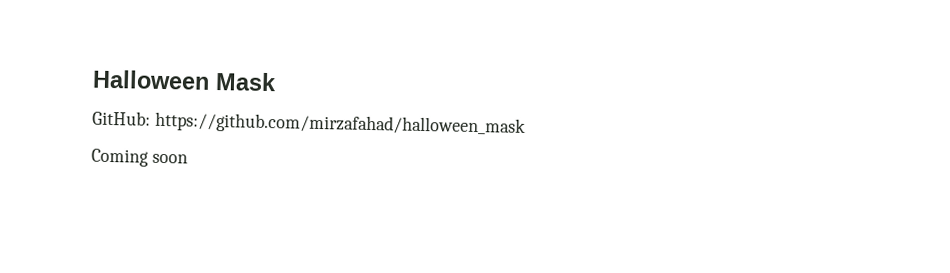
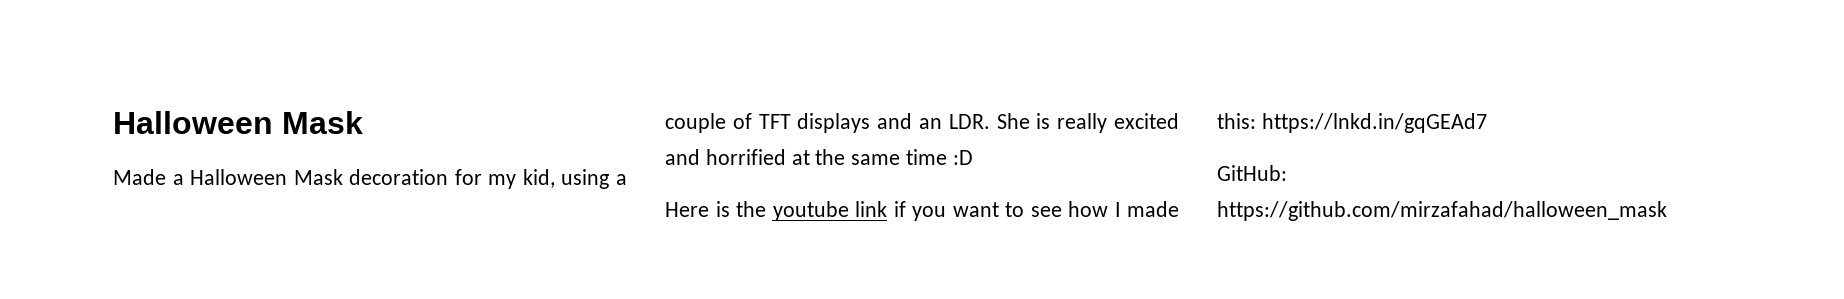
[92,69,277,92] Halloween Mask -> [113,111,363,134] [113,169,627,189] [665,113,1179,133] [665,149,973,165] [665,201,1179,221] [1217,113,1487,133] Halloween Mask // Made a Halloween Mask decoration for my kid, using a couple of TFT displays and an LDR. She is really excited and horrified at the same time :D // Here is the youtube link if you want to see how I made this: https://lnkd.in/gqGEAd7
[91,148,188,167] // Coming soon -> (1667, 211) none

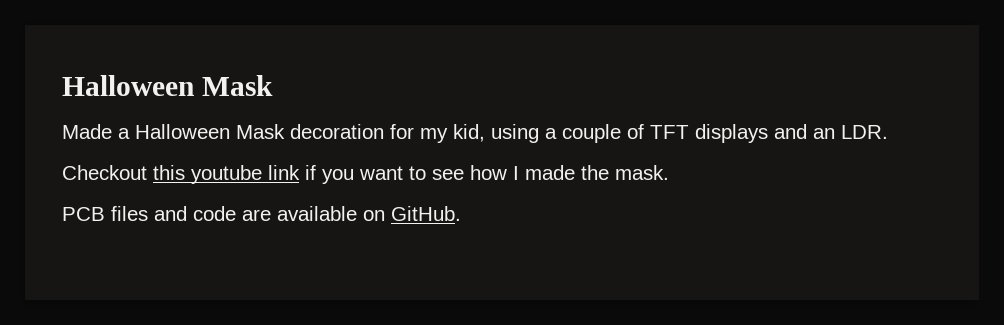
[996,113,1179,133] [665,149,973,165] [665,201,766,217] She is really excited and horrified at the same time :D // Here is the -> [62,165,185,180] // Checkout this
[1217,113,1487,133] [1217,165,1287,181] [1217,201,1667,221] this: https://lnkd.in/gqGEAd7 // GitHub: https://github.com/mirzafahad/halloween_mask -> [581,165,669,180] [62,206,461,221] the mask. // PCB files and code are available on GitHub.

